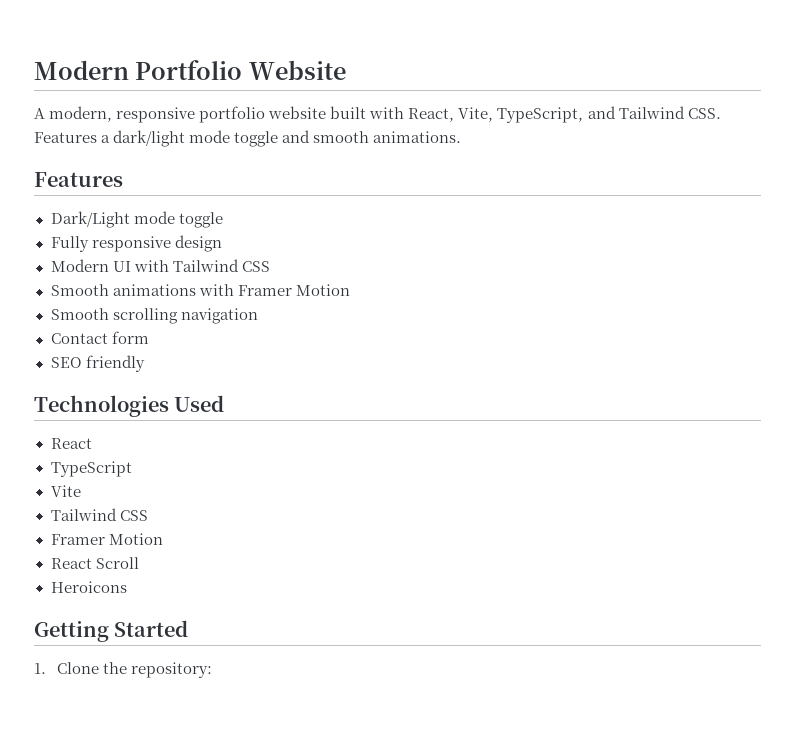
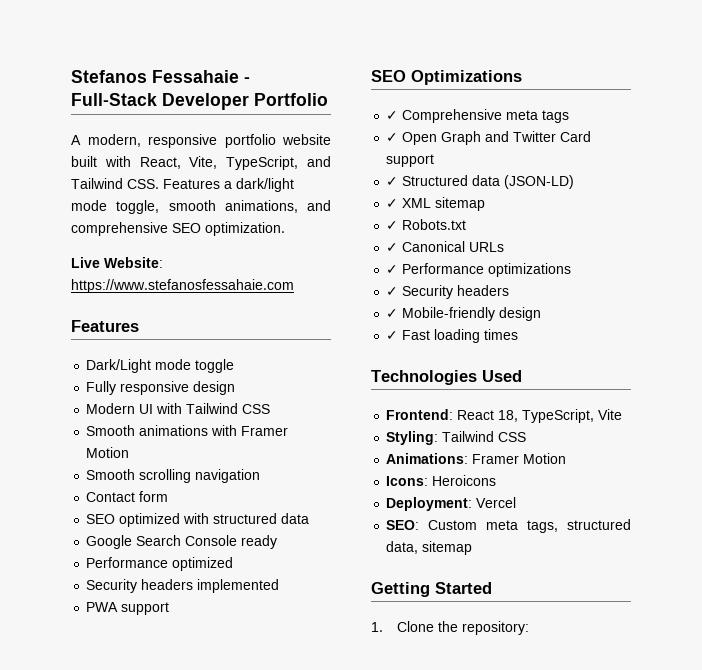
[34,60,129,80] Modern -> [71,70,250,83] [71,93,249,110] Stefanos Fessahaie - Full-Stack Developer
[248,60,346,80] Website -> (328, 99) none
[234,130,462,147] toggle and smooth animations. -> [116,200,331,214] [71,222,285,236] [71,257,163,268] [71,279,294,293] toggle, smooth animations, and comprehensive SEO optimization. // Live Website: https://www.stefanosfessahaie.com
[85,355,145,372] friendly -> [119,513,310,527] [86,535,278,549] [86,557,234,571] [86,579,280,593] [86,602,170,615] [371,70,522,85] [386,109,570,123] [386,131,592,145] [386,154,435,167] [386,175,575,189] [386,197,486,211] [386,219,467,230] [386,241,505,252] [386,263,572,277] [386,285,510,299] [386,307,542,321] [386,329,519,343] optimized with structured data // Google Search Console ready // Performance optimized // Security headers implemented // PWA support // SEO Optimizations // ✓ Comprehensive meta tags // ✓ Open Graph and Twitter Card support // ✓ Structured data (JSON-LD) // ✓ XML sitemap // ✓ Robots.txt // ✓ Canonical URLs // ✓ Performance optimizations // ✓ Security headers // ✓ Mobile-friendly design // ✓ Fast loading times
[50,438,92,449] [50,461,132,477] React // TypeScript // -> [386,409,595,423] Frontend: React 18, TypeScript,
[50,508,148,521] [50,533,163,545] [50,557,139,569] [50,581,127,593] Tailwind CSS // Framer Motion // React Scroll // Heroicons -> [386,431,527,445] [386,453,567,464] [386,475,497,486] [386,497,517,511] [386,519,631,533] [386,541,473,555] Styling: Tailwind CSS // Animations: Framer Motion // Icons: Heroicons // Deployment: Vercel // SEO: Custom meta tags, structured data, sitemap

